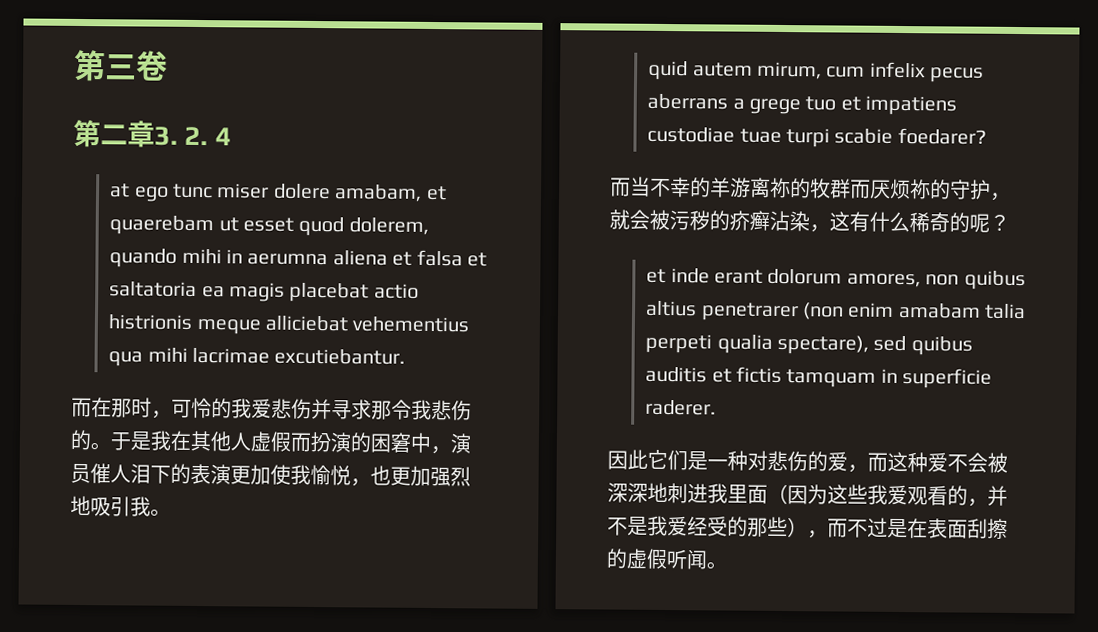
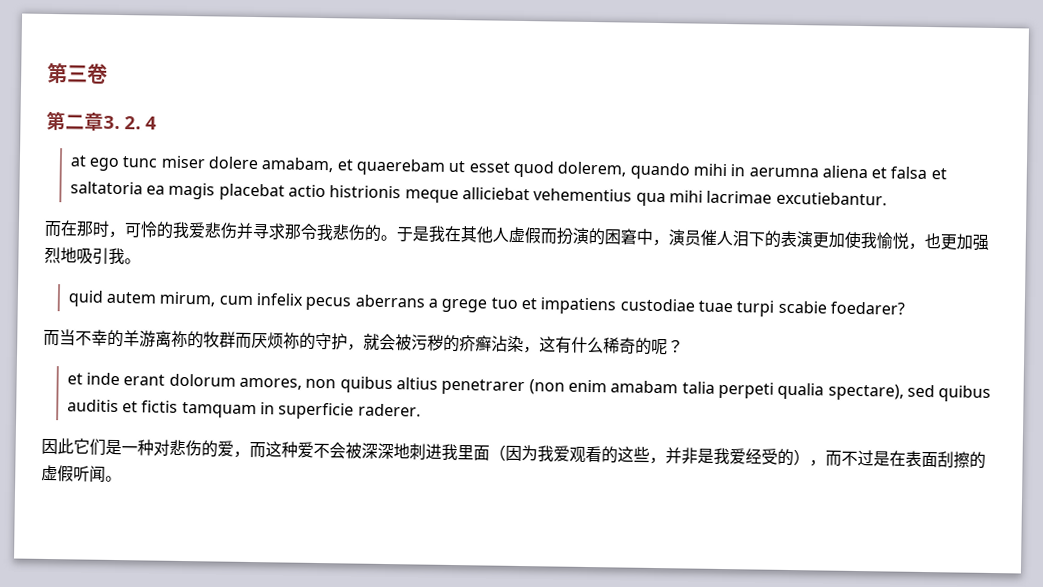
[827,484,868,505] 这些 -> (538, 453) none
[967,485,1008,507] [607,517,628,536] ，并不 -> [617,446,698,465] 这些，并非
[747,516,788,537] 那些 -> (794, 457) none

